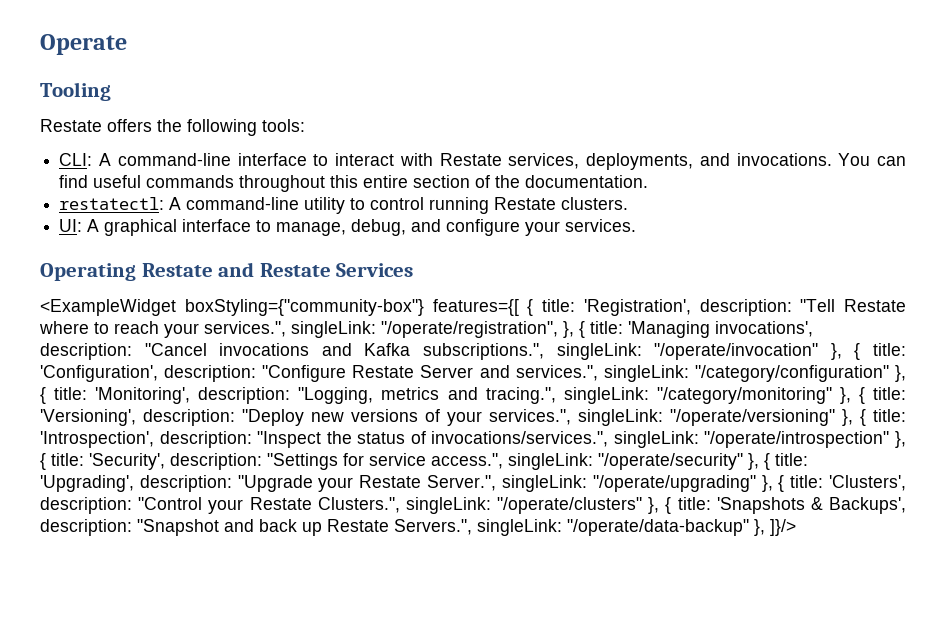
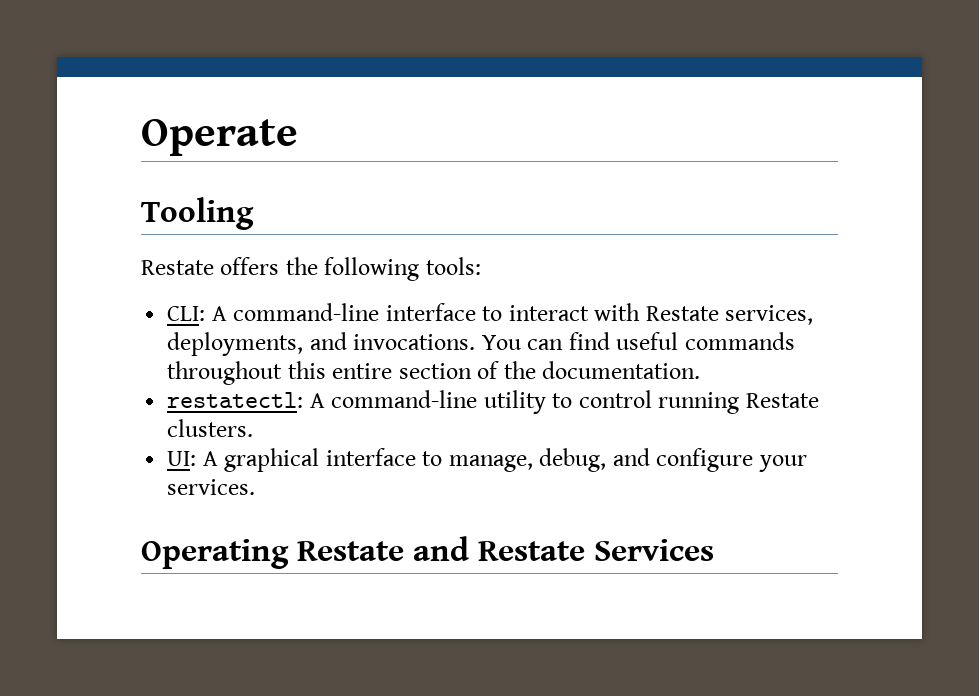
[40,299,906,316] [39,321,813,338] [40,343,907,360] [40,365,906,382] [40,387,907,404] [40,409,906,426] [40,431,906,448] [40,453,808,470] [40,475,907,492] [40,497,906,514] [40,519,796,536] // <ExampleWidget boxStyling={"community-box"} features={[ { title: 'Registration', description: "Tell Restate where to reach your services.", singleLink: "/operate/registration", }, { title: 'Managing invocations', description: "Cancel invocations and Kafka subscriptions.", singleLink: "/operate/invocation" }, { title: 'Configuration', description: "Configure Restate Server and services.", singleLink: "/category/configuration" }, { title: 'Monitoring', description: "Logging, metrics and tracing.", singleLink: "/category/monitoring" }, { title: 'Versioning', description: "Deploy new versions of your services.", singleLink: "/operate/versioning" }, { title: 'Introspection', description: "Inspect the status of invocations/services.", singleLink: "/operate/introspection" }, { title: 'Security', description: "Settings for service access.", singleLink: "/operate/security" }, { title: 'Upgrading', description: "Upgrade your Restate Server.", singleLink: "/operate/upgrading" }, { title: 'Clusters', description: "Control your Restate Clusters.", singleLink: "/operate/clusters" }, { title: 'Snapshots & Backups', description: "Snapshot and back up Restate Servers.", singleLink: "/operate/data-backup" }, ]}/> -> (714, 550) none

